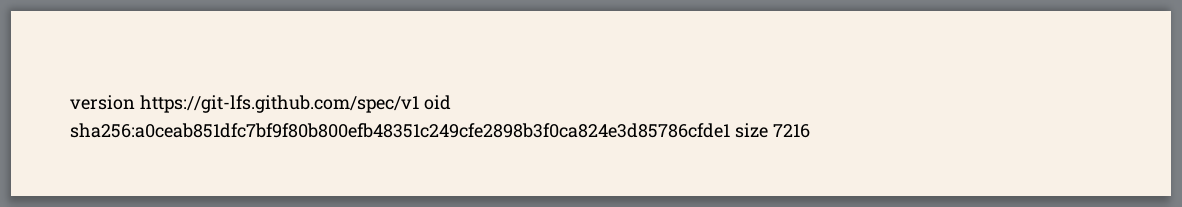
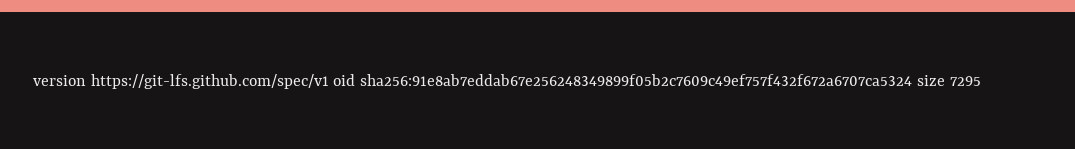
[70,123,810,138] sha256:a0ceab851dfc7bf9f80b800efb48351c249cfe2898b3f0ca824e3d85786cfde1 size 7216 -> [360,74,981,86] sha256:91e8ab7eddab67e256248349899f05b2c7609c49ef757f432f672a6707ca5324 size 7295

